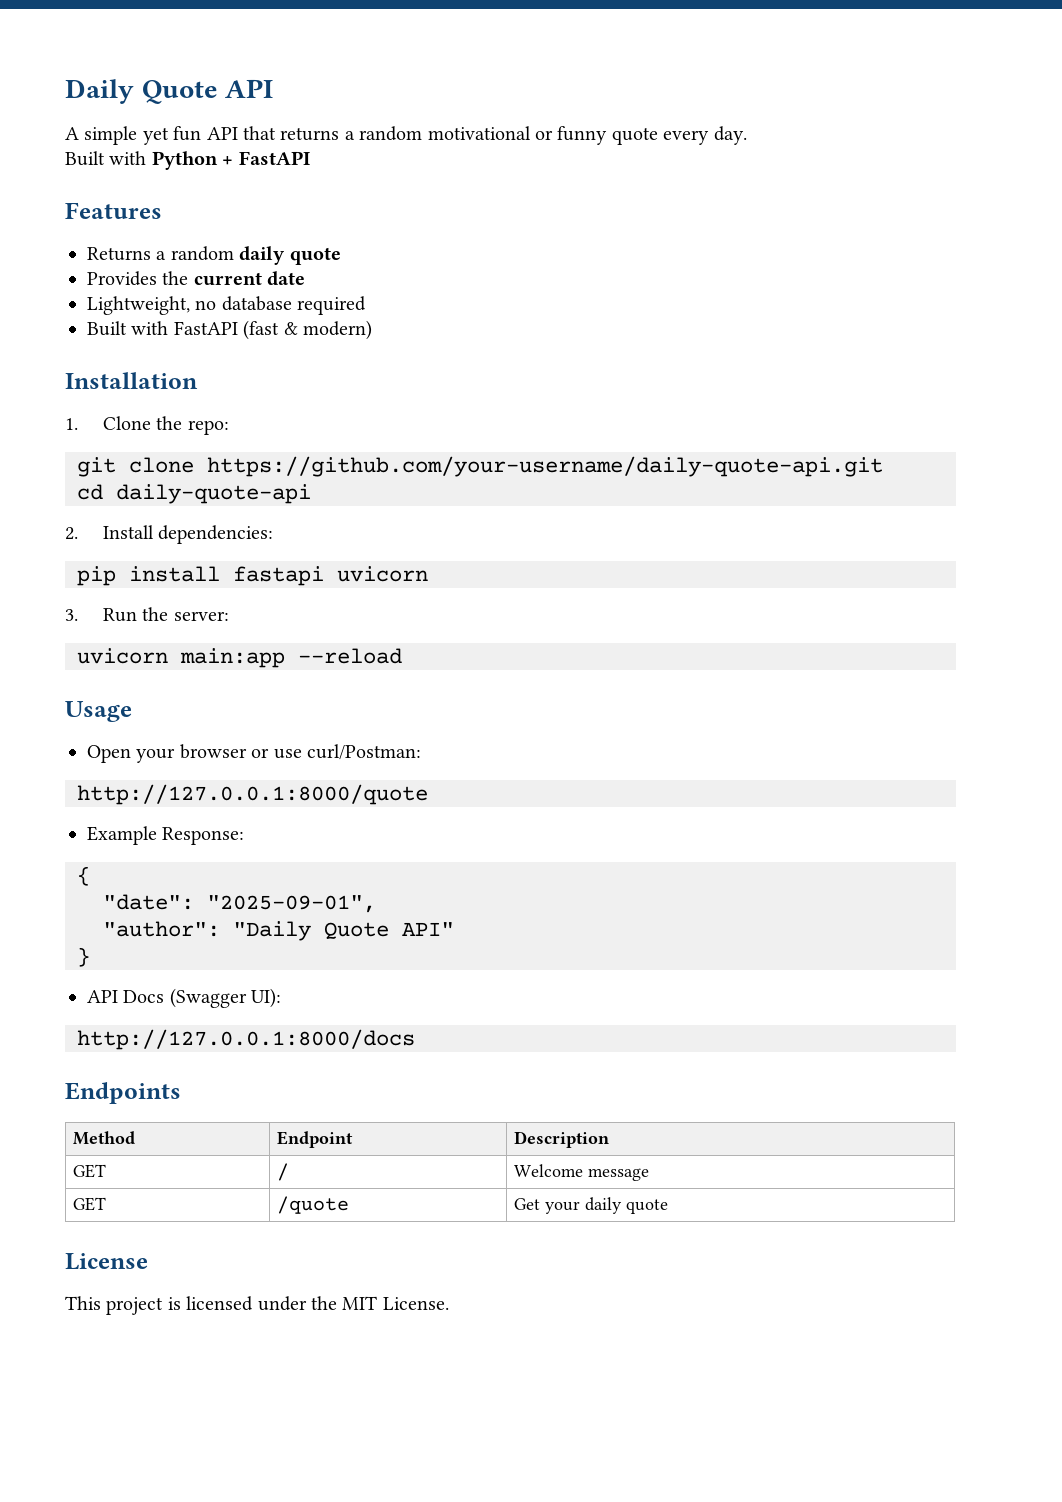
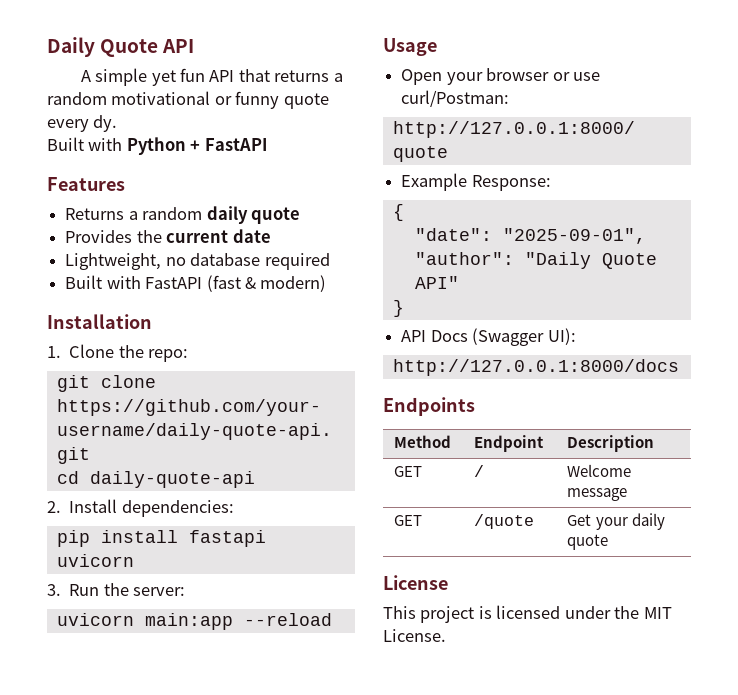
[713,126,747,145] day. -> [93,115,118,132] dy.

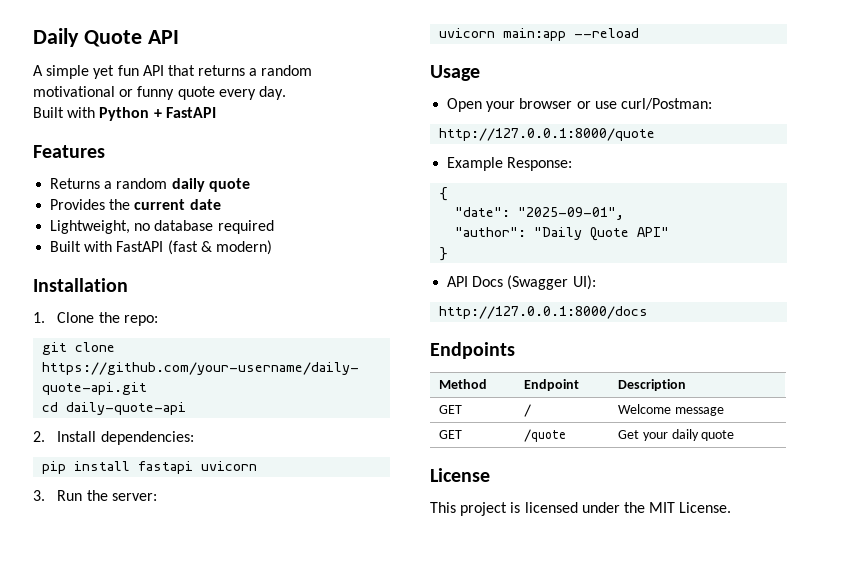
[93,115,118,132] dy. -> [258,86,286,100] day.

